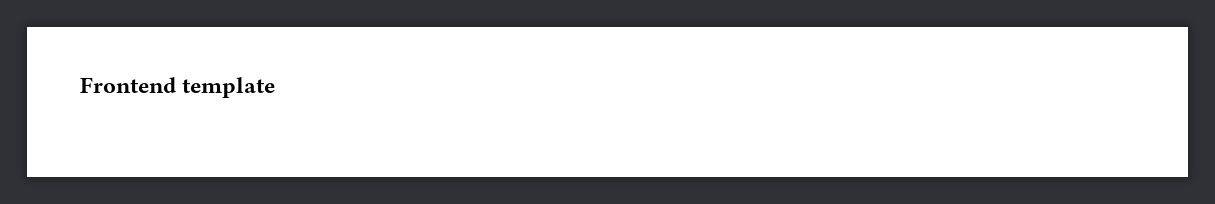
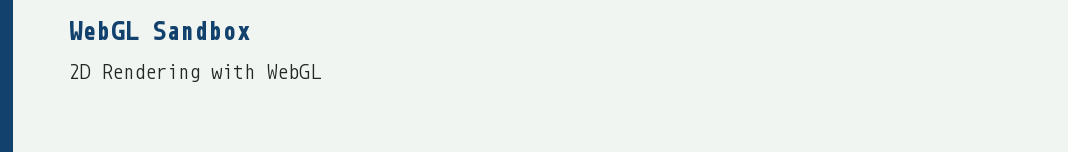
[80,77,276,98] Frontend template -> [68,21,250,40] [68,64,321,82] WebGL Sandbox // 2D Rendering with WebGL

